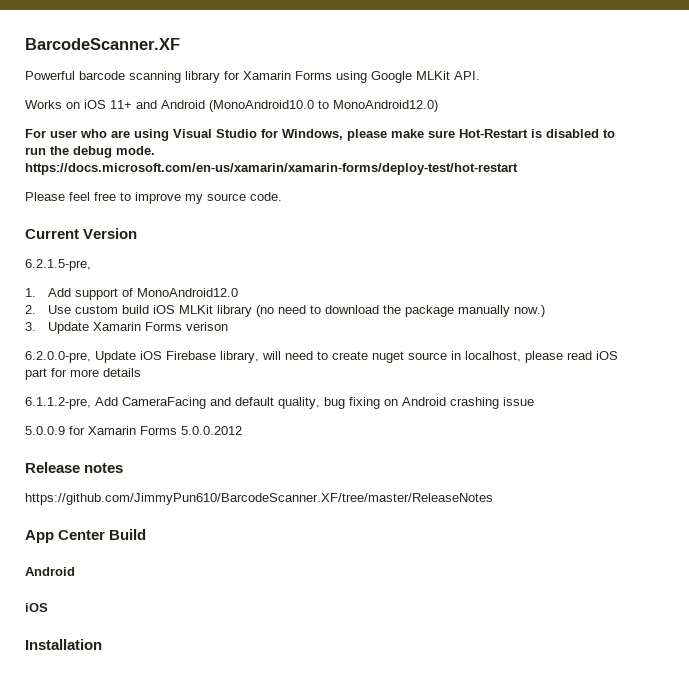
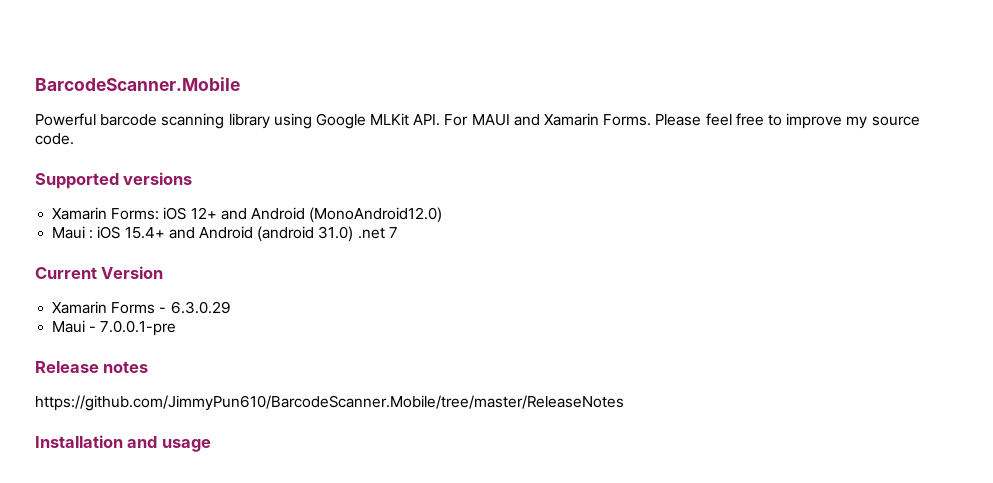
[25,38,180,50] BarcodeScanner.XF -> [35,77,240,91] BarcodeScanner.Mobile
[224,71,332,80] for Xamarin Forms -> (270, 121) none
[25,100,438,112] [25,129,615,141] [25,146,155,158] [25,163,518,175] // Works on iOS 11+ and Android (MonoAndroid10.0 to MonoAndroid12.0) // For user who are using Visual Studio for Windows, please make sure Hot-Restart is disabled to run the debug mode. https://docs.microsoft.com/en-us/xamarin/xamarin-forms/deploy-test/hot-restart // -> [444,113,652,126] For MAUI and Xamarin Forms.
[25,228,138,239] [25,259,91,271] [25,288,239,300] [25,305,546,317] [25,322,229,334] [25,351,618,363] [25,368,141,380] [25,397,534,409] [25,426,242,435] [25,462,124,473] [25,493,493,505] [25,529,147,543] [25,567,75,576] [25,603,48,612] Current Version // 6.2.1.5-pre, // 1. Add support of MonoAndroid12.0 // 2. Use custom build iOS MLKit library (no need to download the package manually now.) // 3. Update Xamarin Forms verison // 6.2.0.0-pre, Update iOS Firebase library, will need to create nuget source in localhost, please read iOS part for more details // 6.1.1.2-pre, Add CameraFacing and default quality, bug fixing on Android crashing issue // 5.0.0.9 for Xamarin Forms 5.0.0.2012 // Release notes // https://github.com/JimmyPun610/BarcodeScanner.XF/tree/master/ReleaseNotes // App Center Build // Android // iOS -> [35,172,193,189] [52,207,443,223] [52,226,398,242] [35,266,164,279] [52,301,231,314] [52,320,177,336] [35,361,149,373] [35,395,624,411] Supported versions // Xamarin Forms: iOS 12+ and Android (MonoAndroid12.0) // Maui : iOS 15.4+ and Android (android 31.0) .net 7 // Current Version // Xamarin Forms - 6.3.0.29 // Maui - 7.0.0.1-pre // Release notes // https://github.com/JimmyPun610/BarcodeScanner.Mobile/tree/master/ReleaseNotes
(102, 644) none -> [127,436,211,452] and usage

